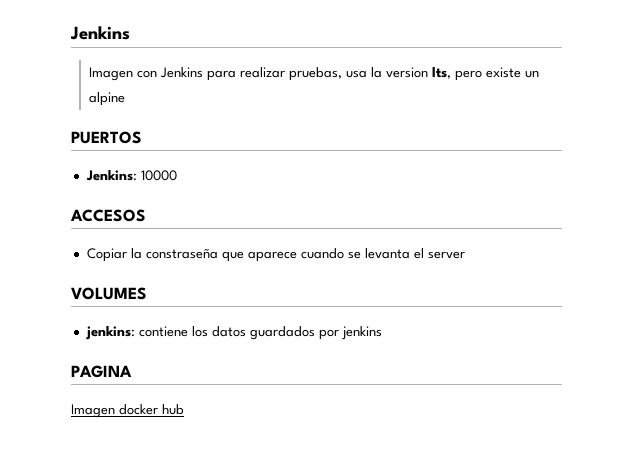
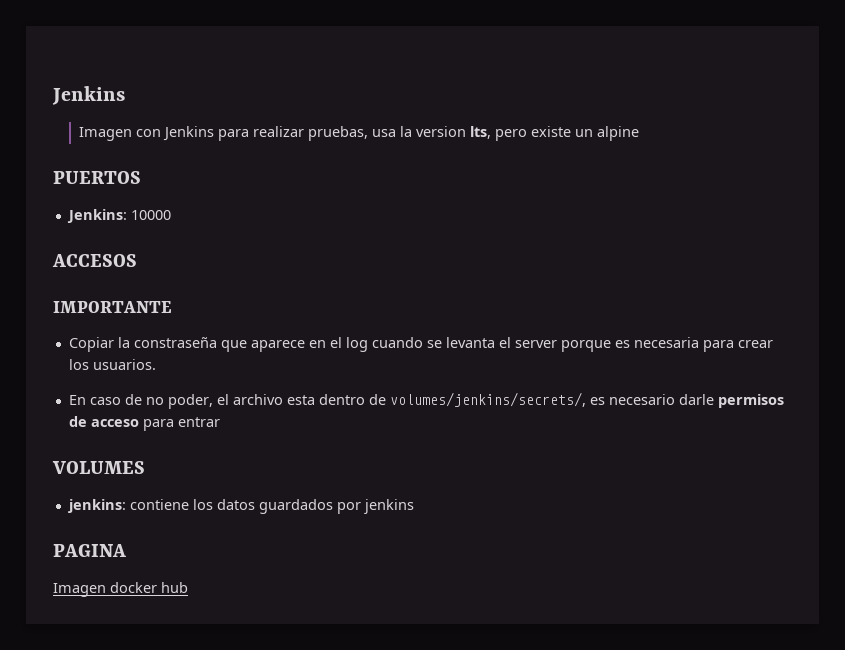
(146, 215) none -> [53,301,172,313] // IMPORTANTE
(297, 256) none -> [308,337,368,352] en el log
(465, 255) none -> [560,337,773,352] [68,359,156,370] [68,392,784,409] [68,416,220,431] porque es necesaria para crear los usuarios. // En caso de no poder, el archivo esta dentro de volumes/jenkins/secrets/, es necesario darle permisos de acceso para entrar

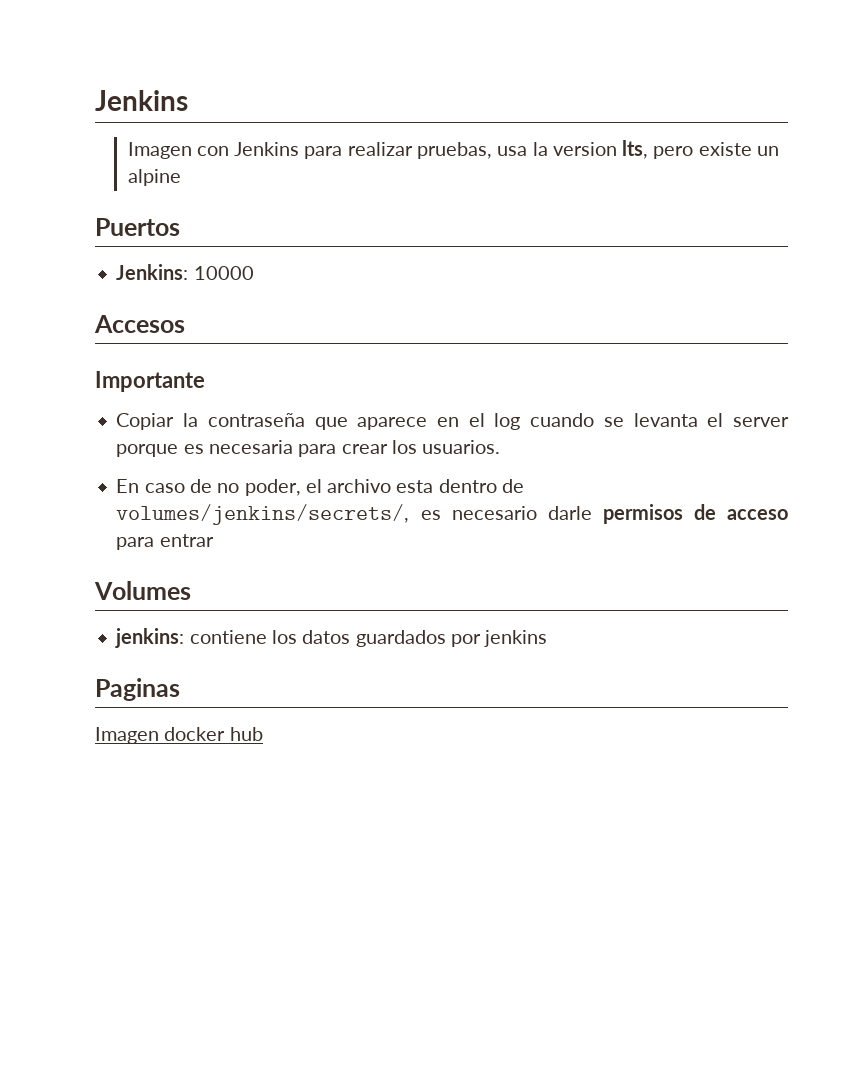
[53,171,141,184] PUERTOS -> [95,218,180,236] Puertos
[52,254,137,267] [53,301,172,313] ACCESOS // IMPORTANTE -> [94,315,185,333] [95,371,205,392] Accesos // Importante
[133,337,217,348] constraseña -> [207,413,305,427] contraseña
[52,461,145,474] VOLUMES -> [94,581,191,600] Volumes
[53,544,126,557] PAGINA -> [95,678,180,701] Paginas

